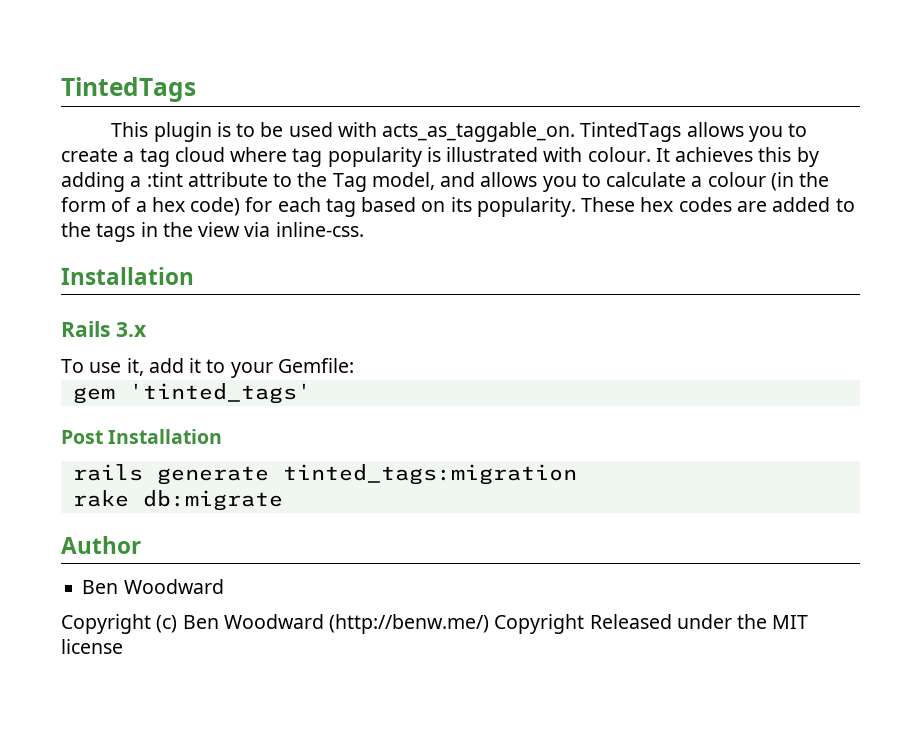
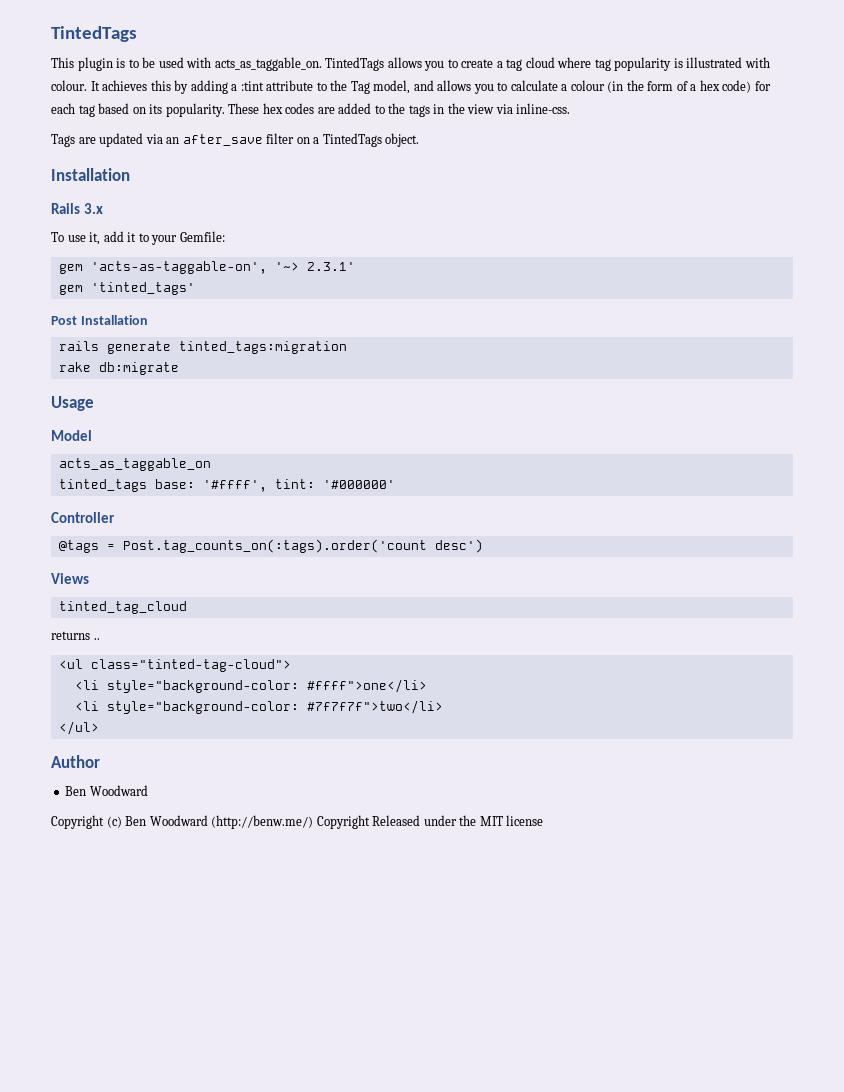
(364, 229) none -> [51,133,420,147] // Tags are updated via an after_save filter on a TintedTags object.
(354, 365) none -> [58,261,355,274] // gem 'acts-as-taggable-on', '~> 2.3.1'
(283, 500) none -> [51,396,94,411] [51,430,92,441] [58,458,211,471] [58,479,395,492] [51,512,115,523] [58,539,483,553] [51,573,89,584] [58,601,187,614] [51,631,100,640] [58,659,291,672] [74,679,427,693] [74,700,443,714] [58,721,99,735] // Usage // Model // acts_as_taggable_on // tinted_tags base: '#ffff', tint: '#000000' // Controller // @tags = Post.tag_counts_on(:tags).order('count desc') // Views // tinted_tag_cloud // returns .. // <ul class="tinted-tag-cloud"> // <li style="background-color: #ffff">one</li> // <li style="background-color: #7f7f7f">two</li> // </ul>

